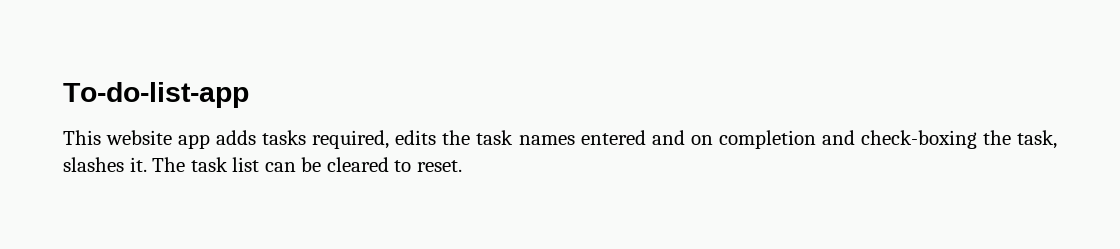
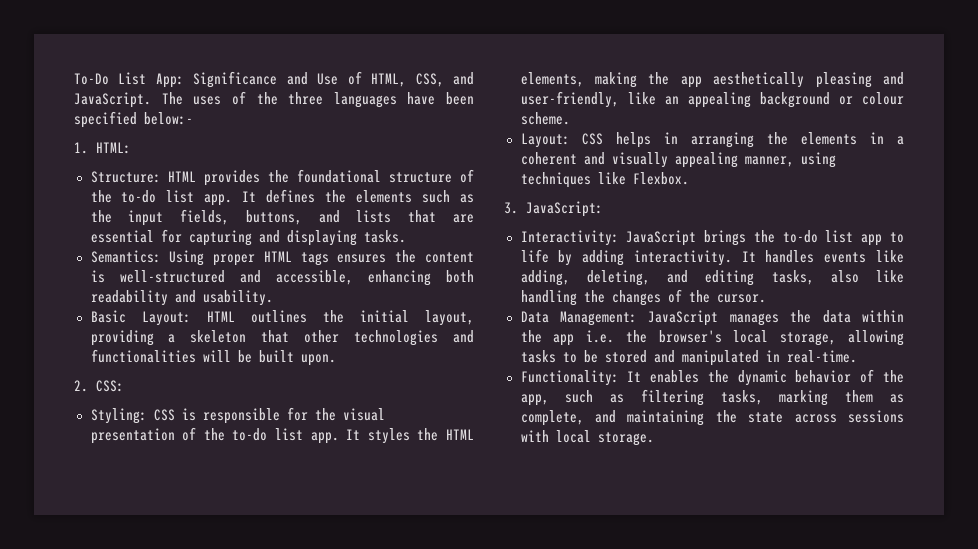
[63,82,249,108] [63,130,1058,149] [63,157,462,172] To-do-list-app // This website app adds tasks required, edits the task names entered and on completion and check-boxing the task, slashes it. The task list can be cleared to reset. -> [74,71,475,88] [74,91,474,108] [74,111,193,128] [74,142,131,154] [90,169,474,186] [90,189,475,206] [90,209,474,226] [90,229,406,246] [90,250,474,266] [90,270,474,286] [90,290,273,306] [90,310,474,326] [90,330,474,346] [90,349,336,366] [74,380,124,392] [90,407,385,424] [90,427,474,444] [520,72,904,88] [520,91,904,108] [520,112,570,125] [520,132,904,148] [520,152,836,168] [520,172,689,188] [504,201,603,217] [520,230,904,246] [520,249,904,266] [520,270,904,286] [520,289,766,306] [520,310,904,326] [520,330,904,346] [520,350,857,366] [520,369,904,386] [520,389,904,406] [520,410,904,426] [520,430,654,446] To-Do List App: Significance and Use of HTML, CSS, and JavaScript. The uses of the three languages have been specified below:- // 1. HTML: // Structure: HTML provides the foundational structure of the to-do list app. It defines the elements such as the input fields, buttons, and lists that are essential for capturing and displaying tasks. // Semantics: Using proper HTML tags ensures the content is well-structured and accessible, enhancing both readability and usability. // Basic Layout: HTML outlines the initial layout, providing a skeleton that other technologies and functionalities will be built upon. // 2. CSS: // Styling: CSS is responsible for the visual presentation of the to-do list app. It styles the HTML elements, making the app aesthetically pleasing and user-friendly, like an appealing background or colour scheme. // Layout: CSS helps in arranging the elements in a coherent and visually appealing manner, using techniques like Flexbox. // 3. JavaScript: // Interactivity: JavaScript brings the to-do list app to life by adding interactivity. It handles events like adding, deleting, and editing tasks, also like handling the changes of the cursor. // Data Management: JavaScript manages the data within the app i.e. the browser's local storage, allowing tasks to be stored and manipulated in real-time. // Functionality: It enables the dynamic behavior of the app, such as filtering tasks, marking them as complete, and maintaining the state across sessions with local storage.

